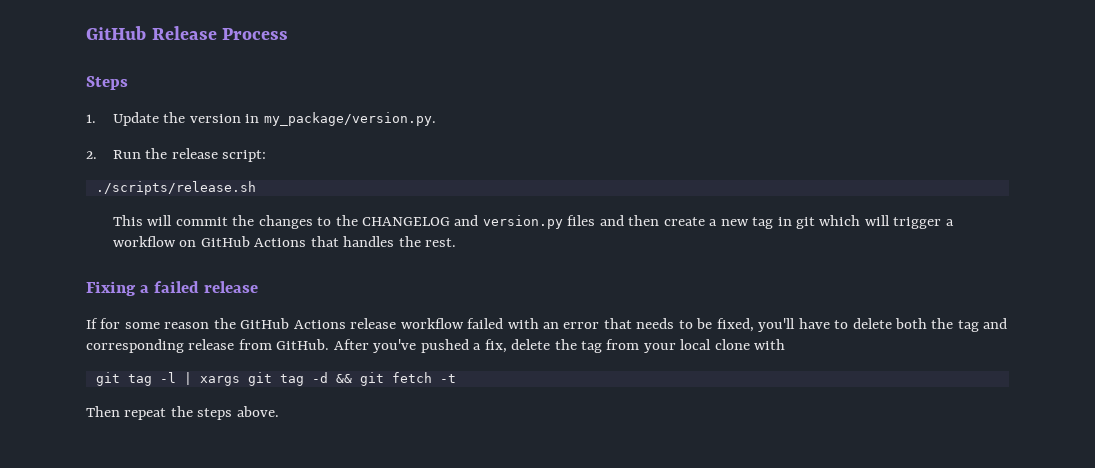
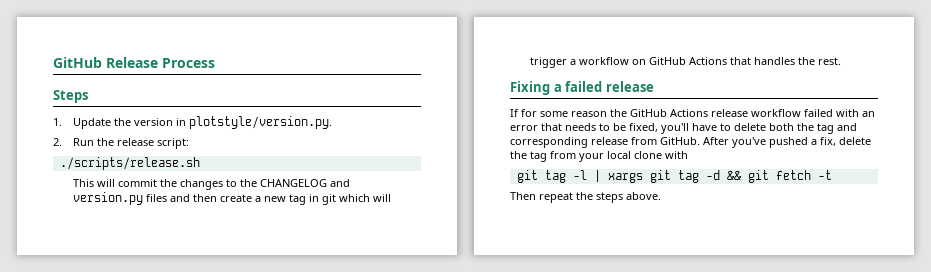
[263,112,436,126] my_package/version.py. -> [189,116,333,129] plotstyle/version.py.

